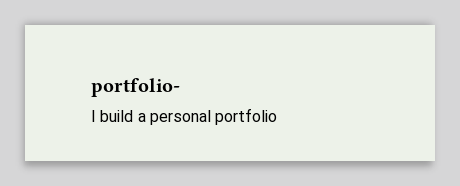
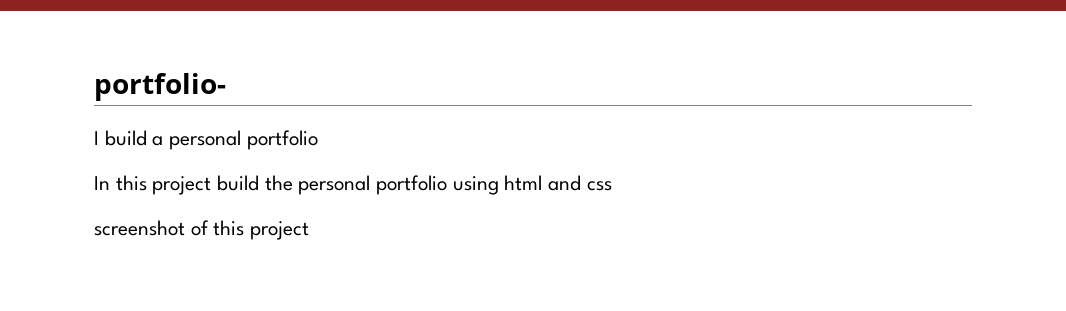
(278, 116) none -> [94,175,612,195] [94,220,310,240] // In this project build the personal portfolio using html and css // screenshot of this project

